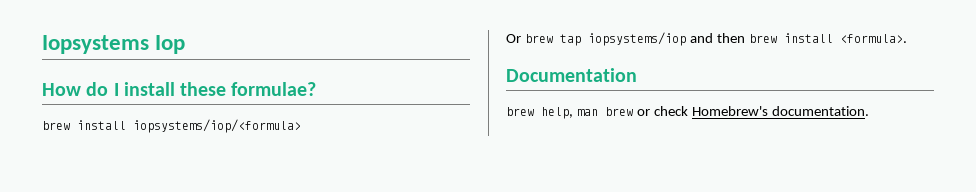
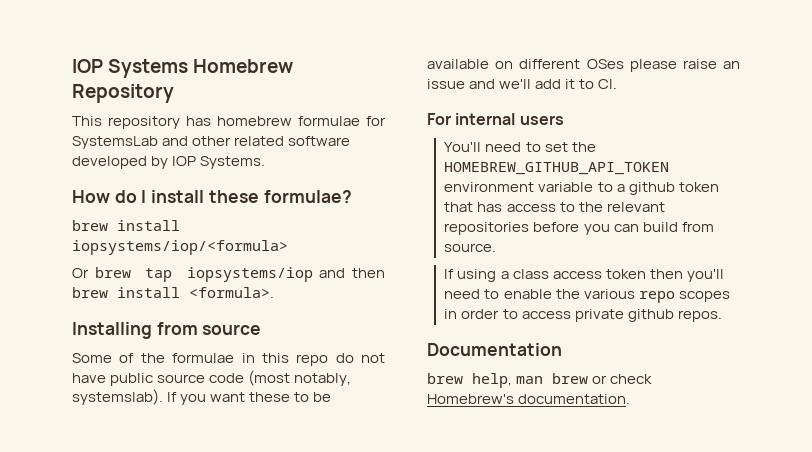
[42,35,186,54] Iopsystems Iop -> [72,59,294,78] [72,84,174,103] [72,116,386,129] [72,136,351,149] [72,156,266,169] IOP Systems Homebrew Repository // This repository has homebrew formulae for SystemsLab and other related software developed by IOP Systems.
(907, 38) none -> [72,322,262,339] [72,353,385,366] [72,370,352,386] [72,389,332,405] [427,59,740,72] [427,79,618,89] [427,113,564,125] [444,142,596,152] [444,162,670,175] [444,182,719,195] [444,202,665,212] [444,222,714,235] [444,243,497,252] [444,269,724,282] [444,289,730,303] [444,309,722,322] // Installing from source // Some of the formulae in this repo do not have public source code (most notably, systemslab). If you want these to be available on different OSes please raise an issue and we'll add it to CI. // For internal users // You'll need to set the HOMEBREW_GITHUB_API_TOKEN environment variable to a github token that has access to the relevant repositories before you can build from source. // If using a class access token then you'll need to enable the various repo scopes in order to access private github repos.

